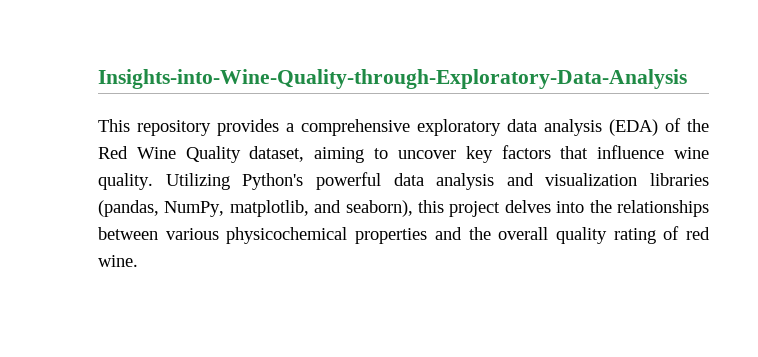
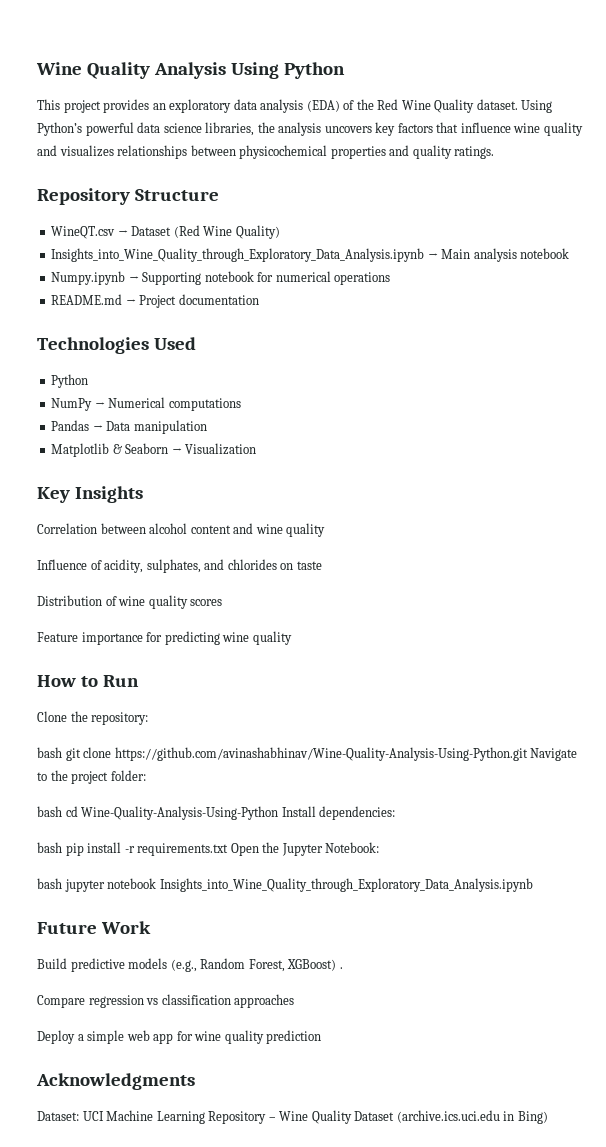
[98,69,687,89] [98,119,410,136] Insights-into-Wine-Quality-through-Exploratory-Data-Analysis // This repository provides a comprehensive -> [36,62,345,79] [37,99,166,113] Wine Quality Analysis Using Python // This project provides an
[249,146,456,163] dataset, aiming to uncover -> [476,99,553,113] [37,122,372,136] dataset. Using Python’s powerful data science libraries, the analysis uncovers
[98,172,709,190] [98,200,612,217] quality. Utilizing Python's powerful data analysis and visualization libraries (pandas, NumPy, matplotlib, and seaborn), this project delves into the -> [543,122,583,136] [37,145,114,157] quality and visualizes
[165,228,219,240] various -> (236, 150) none
[468,226,711,244] [98,255,138,267] the overall quality rating of red wine. -> [412,145,495,159] [37,188,219,205] [51,225,280,239] [51,248,570,262] [51,271,391,285] [51,294,259,308] [37,337,196,354] [51,374,89,388] [51,397,241,411] [51,420,207,434] [51,443,257,457] [37,486,143,503] [37,523,326,537] [37,559,322,573] [37,595,223,609] [37,631,292,645] [37,675,139,687] [37,711,149,725] [37,747,578,761] [37,770,146,784] [37,806,396,820] [37,842,380,856] [37,878,533,892] [37,921,151,934] [37,958,343,972] [37,994,295,1008] [37,1030,322,1044] [36,1073,195,1090] [37,1110,548,1124] quality ratings. // Repository Structure // WineQT.csv → Dataset (Red Wine Quality) // Insights_into_Wine_Quality_through_Exploratory_Data_Analysis.ipynb → Main analysis notebook // Numpy.ipynb → Supporting notebook for numerical operations // README.md → Project documentation // Technologies Used // Python // NumPy → Numerical computations // Pandas → Data manipulation // Matplotlib & Seaborn → Visualization // Key Insights // Correlation between alcohol content and wine quality // Influence of acidity, sulphates, and chlorides on taste // Distribution of wine quality scores // Feature importance for predicting wine quality // How to Run // Clone the repository: // bash git clone https://github.com/avinashabhinav/Wine-Quality-Analysis-Using-Python.git Navigate to the project folder: // bash cd Wine-Quality-Analysis-Using-Python Install dependencies: // bash pip install -r requirements.txt Open the Jupyter Notebook: // bash jupyter notebook Insights_into_Wine_Quality_through_Exploratory_Data_Analysis.ipynb // Future Work // Build predictive models (e.g., Random Forest, XGBoost) . // Compare regression vs classification approaches // Deploy a simple web app for wine quality prediction // Acknowledgments // Dataset: UCI Machine Learning Repository – Wine Quality Dataset (archive.ics.uci.edu in Bing)

